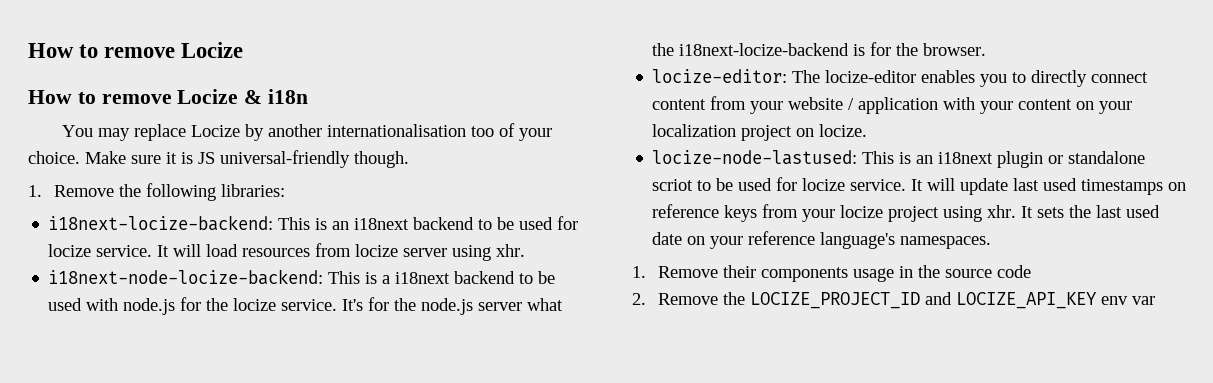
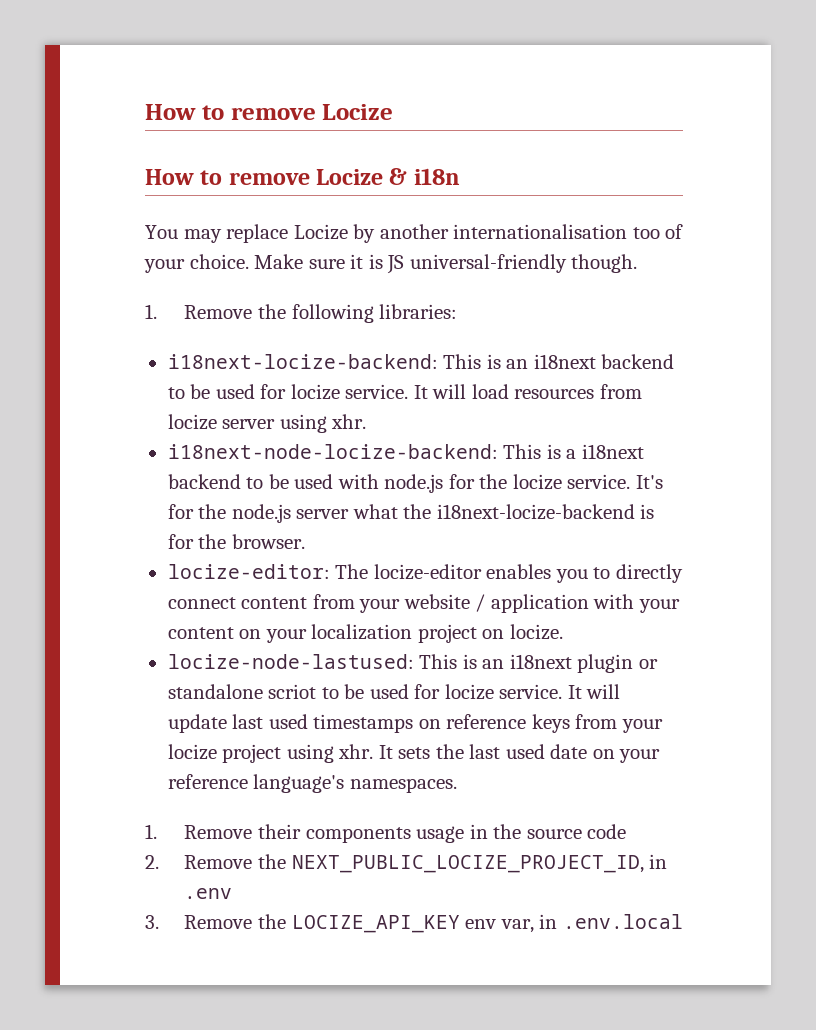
[749,292,1155,309] LOCIZE_PROJECT_ID and LOCIZE_API_KEY env var -> [291,854,668,873] [184,888,233,899] [145,914,683,933] NEXT_PUBLIC_LOCIZE_PROJECT_ID, in .env // 3. Remove the LOCIZE_API_KEY env var, in .env.local

